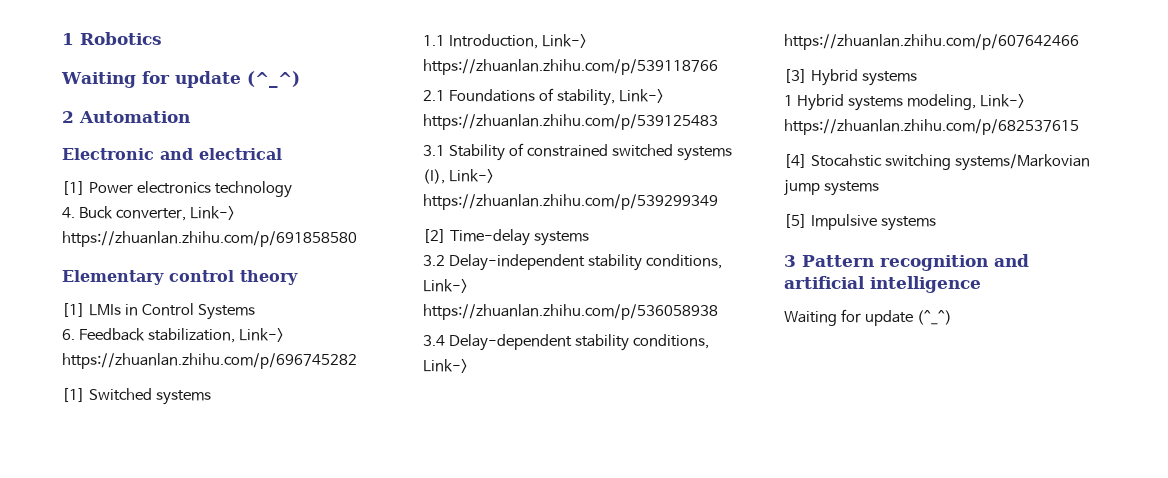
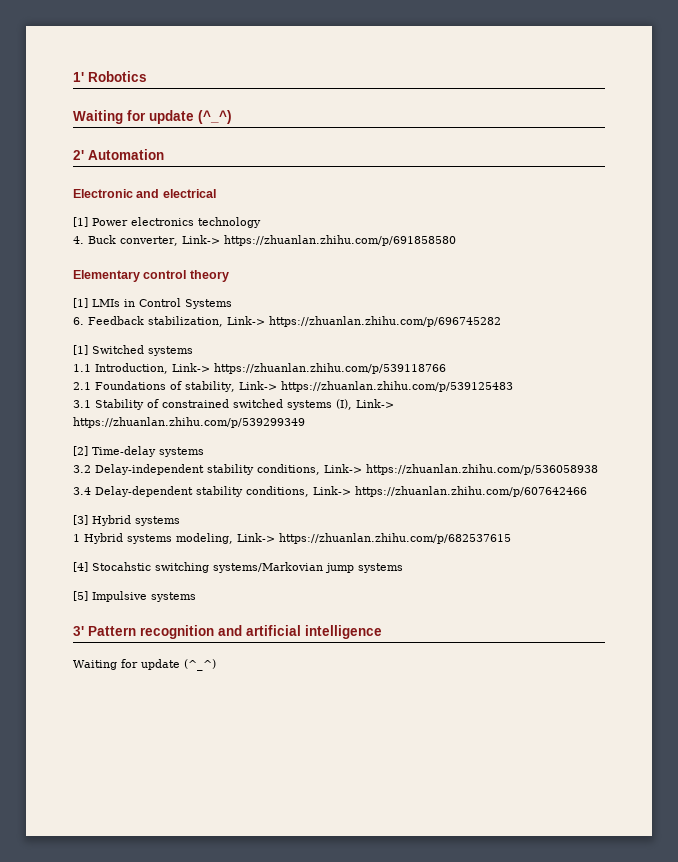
[62,33,74,45] 1 -> [73,72,84,82] 1'
[62,111,74,123] 2 -> [73,150,84,160] 2'
[784,255,796,267] 3 -> [73,626,84,636] 3'

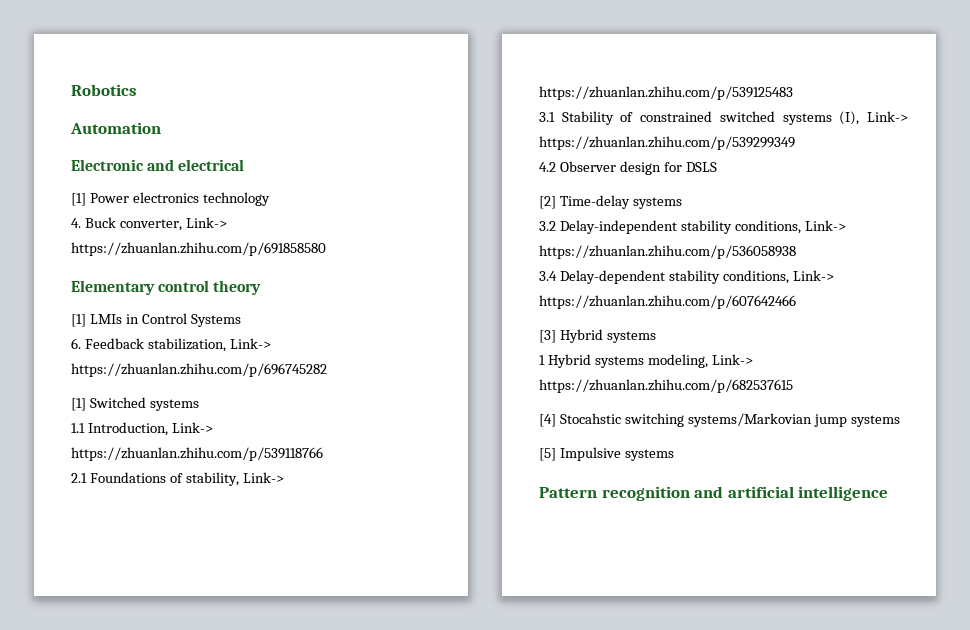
[73,72,84,82] 1' -> (71, 90) none
[73,110,232,124] [73,150,84,160] Waiting for update (^_^) // 2' -> (137, 90) none
(305, 422) none -> [539,161,717,175] // 4.2 Observer design for DSLS
[73,626,84,636] 3' -> (674, 455) none
[73,659,216,671] // Waiting for update (^_^) -> (889, 493) none

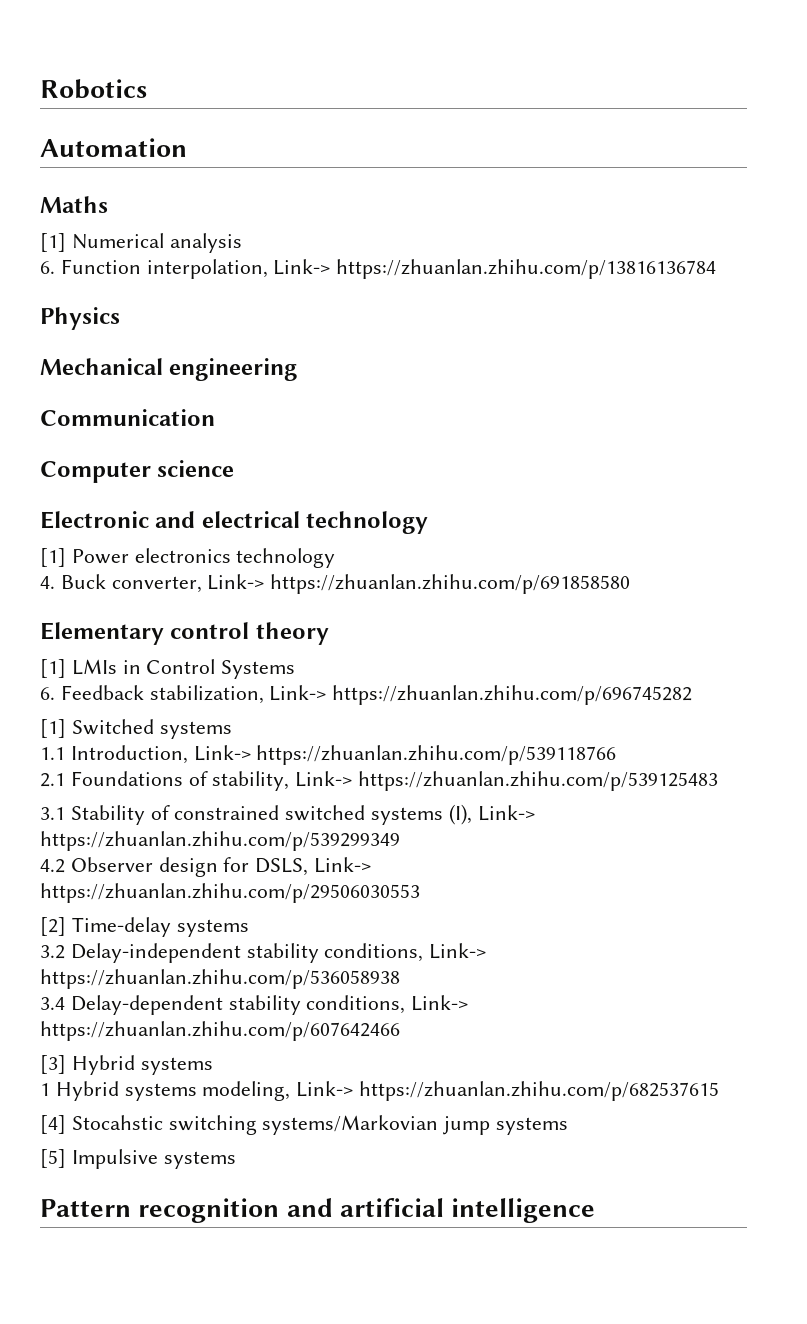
(161, 128) none -> [40,196,108,213] [40,233,242,253] [40,259,717,279] [40,307,120,330] [40,358,298,381] [40,409,215,426] [40,460,235,483] // Maths // [1] Numerical analysis // 6. Function interpolation, Link-> https://zhuanlan.zhihu.com/p/13816136784 // Physics // Mechanical engineering // Communication // Computer science
(245, 165) none -> [306,511,429,534] technology
[685,162,717,172] DSLS -> [255,857,372,876] [40,883,420,903] DSLS, Link-> https://zhuanlan.zhihu.com/p/29506030553

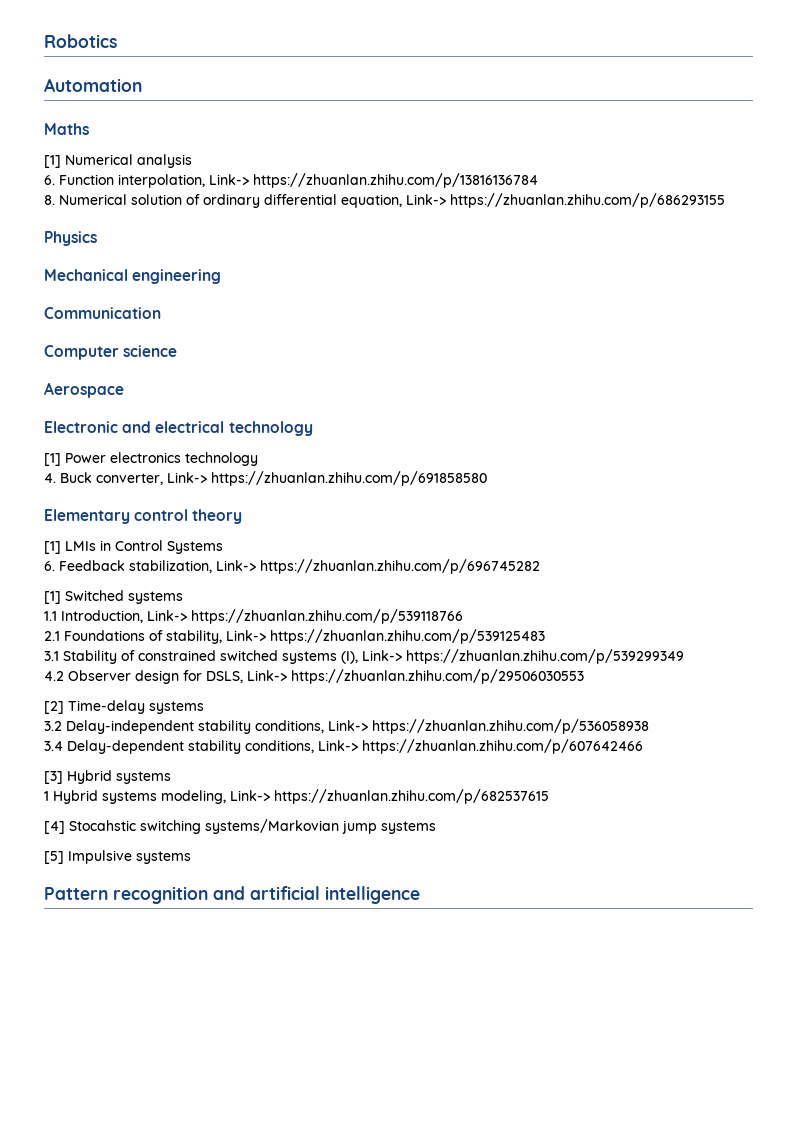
(717, 269) none -> [44,193,725,208] // 8. Numerical solution of ordinary differential equation, Link-> https://zhuanlan.zhihu.com/p/686293155
(235, 468) none -> [44,382,124,398] // Aerospace

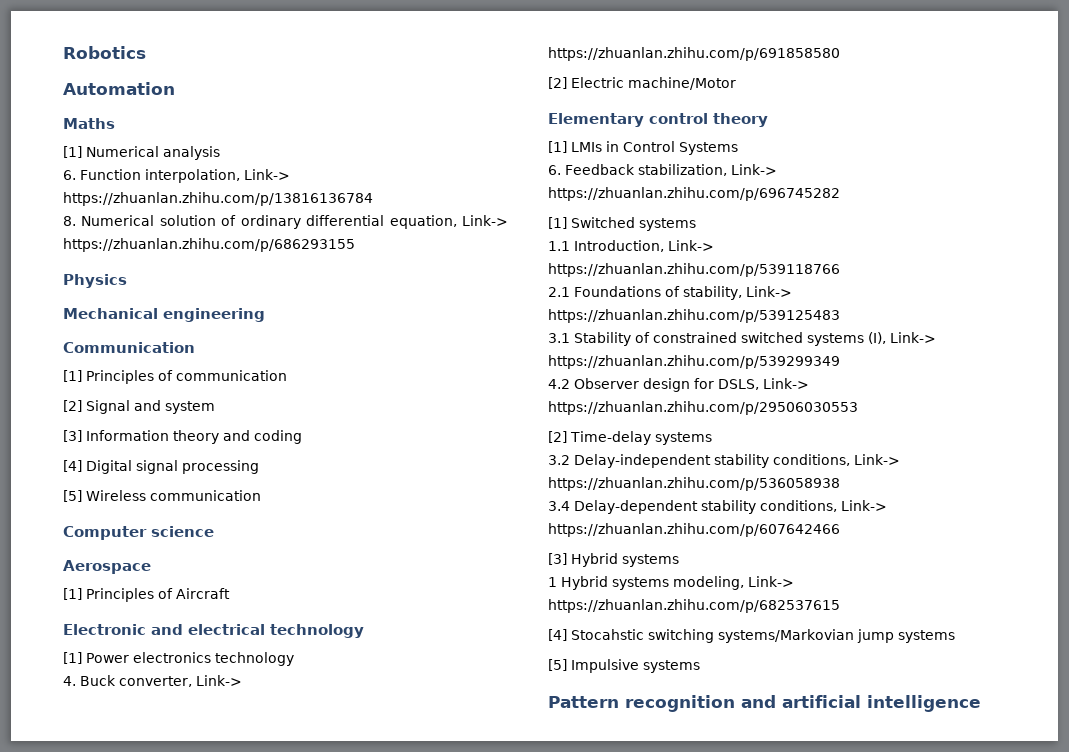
(161, 313) none -> [63,370,287,384] [63,400,215,414] [63,430,302,444] [63,460,259,474] [63,490,261,502] // [1] Principles of communication // [2] Signal and system // [3] Information theory and coding // [4] Digital signal processing // [5] Wireless communication
(124, 390) none -> [63,588,230,602] // [1] Principles of Aircraft
(487, 478) none -> [548,77,736,90] // [2] Electric machine/Motor

